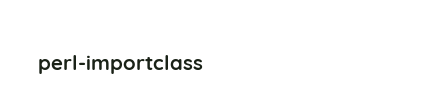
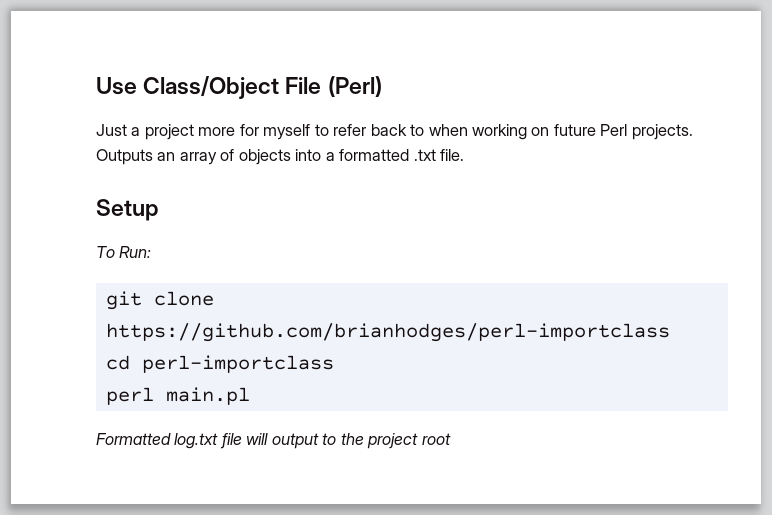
[38,55,203,74] perl-importclass -> [96,76,382,99] [96,124,693,140] [96,149,465,165] [96,199,159,221] [96,246,152,258] [105,291,214,310] [105,323,670,342] [105,355,334,373] [105,387,250,405] [96,433,451,449] Use Class/Object File (Perl) // Just a project more for myself to refer back to when working on future Perl projects. Outputs an array of objects into a formatted .txt file. // Setup // To Run: // git clone https://github.com/brianhodges/perl-importclass // cd perl-importclass // perl main.pl // Formatted log.txt file will output to the project root

